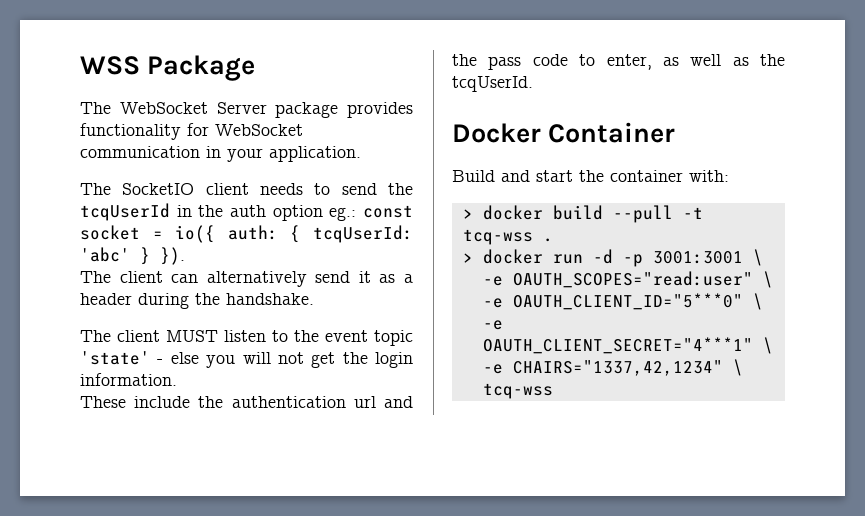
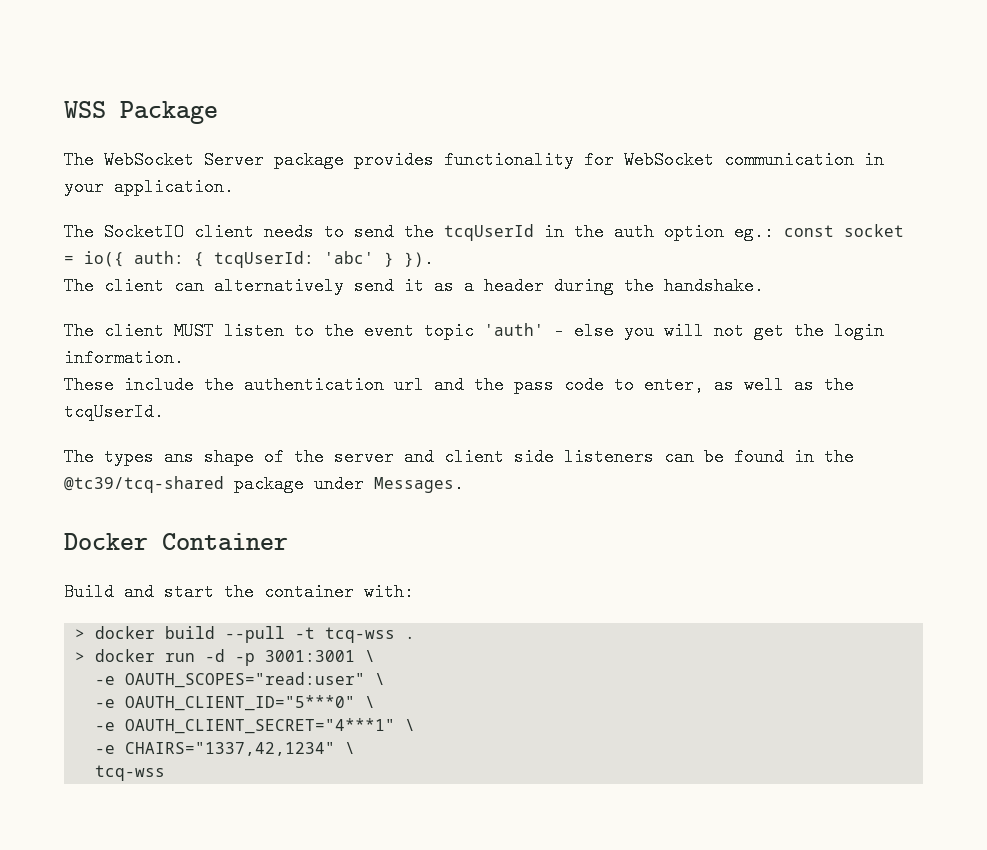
[80,351,150,365] 'state' -> [484,323,544,336] 'auth'
(533, 84) none -> [64,448,854,466] [64,475,464,493] // The types ans shape of the server and client side listeners can be found in the @tc39/tcq-shared package under Messages.

